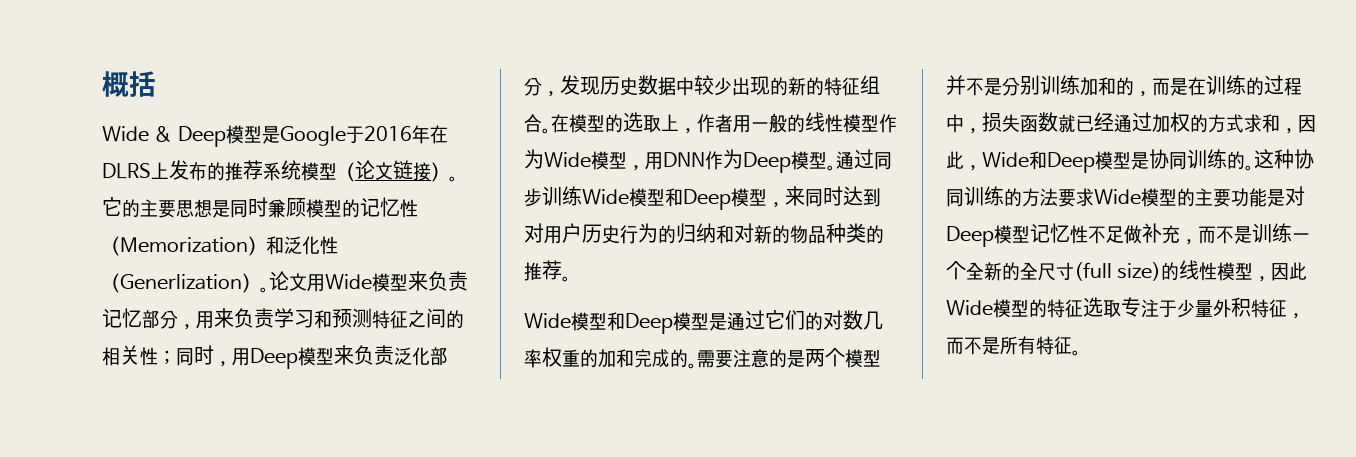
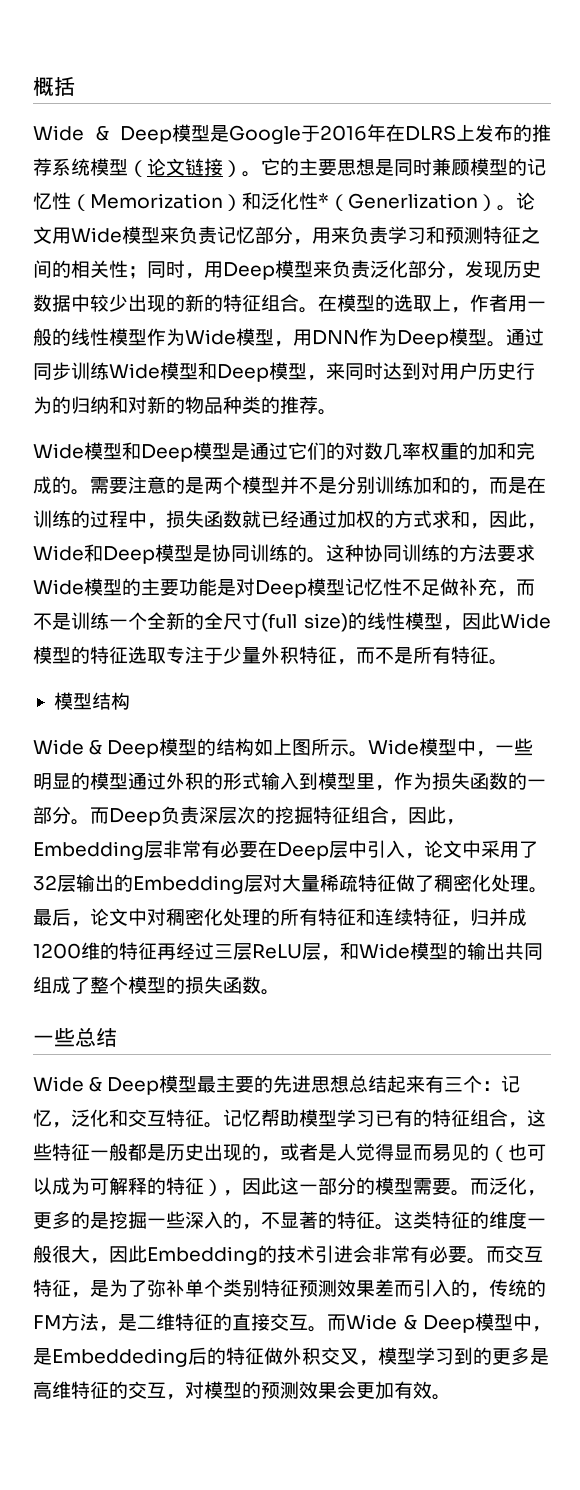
(338, 245) none -> [318,193,329,208] *
(1081, 353) none -> [53,692,130,710] [33,738,534,758] [33,772,546,791] [33,806,465,826] [33,840,538,860] [33,874,548,894] [33,908,527,927] [33,942,543,961] [33,976,280,995] [33,1027,117,1047] [33,1075,521,1095] [33,1109,546,1128] [33,1143,546,1162] [33,1177,546,1196] [33,1211,546,1230] [33,1245,543,1265] [33,1279,546,1298] [33,1313,551,1333] [33,1347,549,1367] [33,1381,451,1400] // 模型结构 // Wide & Deep模型的结构如上图所示。Wide模型中，一些明显的模型通过外积的形式输入到模型里，作为损失函数的一部分。而Deep负责深层次的挖掘特征组合，因此，Embedding层非常有必要在Deep层中引入，论文中采用了32层输出的Embedding层对大量稀疏特征做了稠密化处理。最后，论文中对稠密化处理的所有特征和连续特征，归并成1200维的特征再经过三层ReLU层，和Wide模型的输出共同组成了整个模型的损失函数。 // 一些总结 // Wide & Deep模型最主要的先进思想总结起来有三个：记忆，泛化和交互特征。记忆帮助模型学习已有的特征组合，这些特征一般都是历史出现的，或者是人觉得显而易见的（也可以成为可解释的特征），因此这一部分的模型需要。而泛化，更多的是挖掘一些深入的，不显著的特征。这类特征的维度一般很大，因此Embedding的技术引进会非常有必要。而交互特征，是为了弥补单个类别特征预测效果差而引入的，传统的FM方法，是二维特征的直接交互。而Wide & Deep模型中，是Embeddeding后的特征做外积交叉，模型学习到的更多是高维特征的交互，对模型的预测效果会更加有效。

